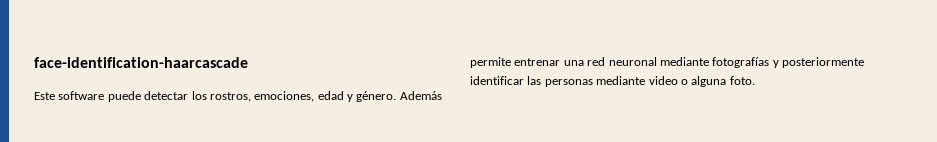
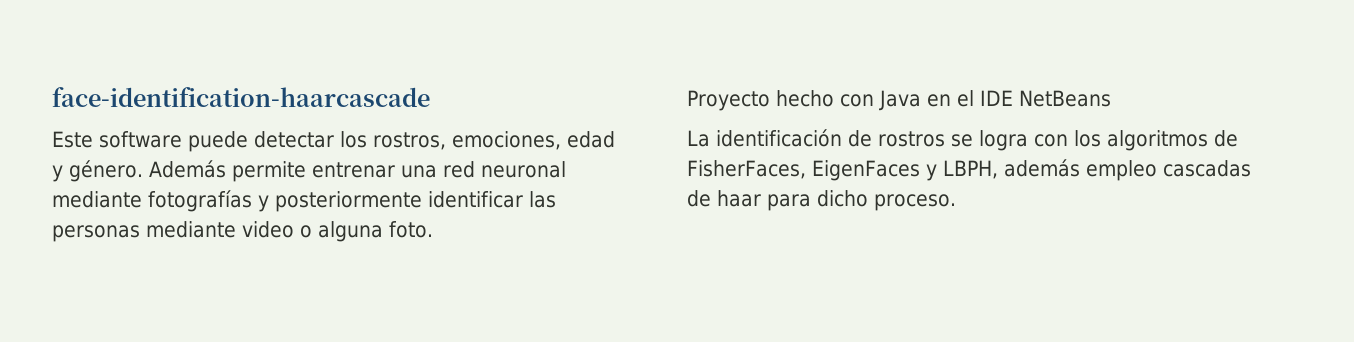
(755, 80) none -> [687,90,1111,111] [687,129,1238,151] [687,159,1251,181] [687,190,956,211] // Proyecto hecho con Java en el IDE NetBeans // La identificación de rostros se logra con los algoritmos de FisherFaces, EigenFaces y LBPH, además empleo cascadas de haar para dicho proceso.

